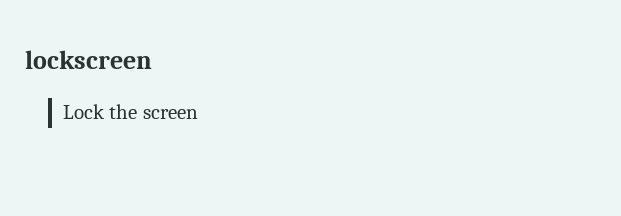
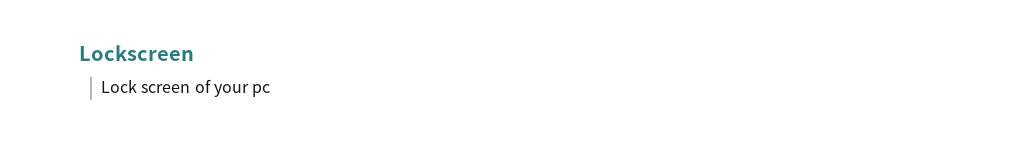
[25,50,152,69] lockscreen -> [79,45,194,61] Lockscreen
[109,104,198,119] the screen -> [141,79,271,97] screen of your pc

